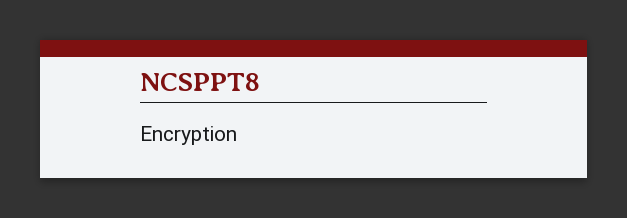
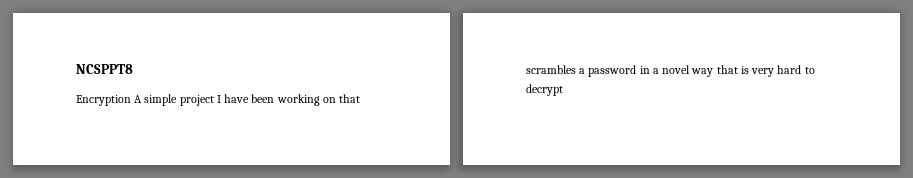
(237, 135) none -> [134,94,361,106] [526,65,815,77] [526,84,563,96] A simple project I have been working on that scrambles a password in a novel way that is very hard to decrypt

